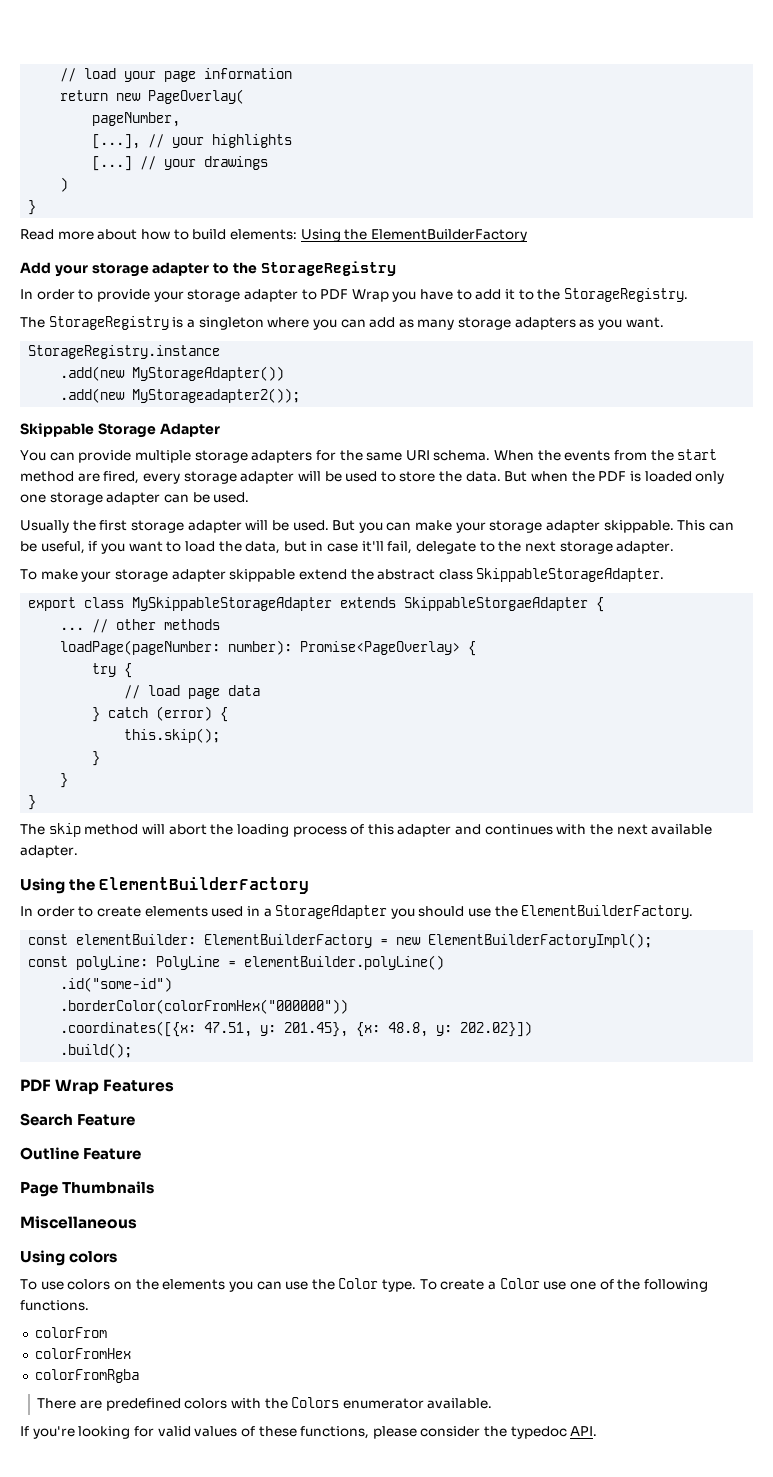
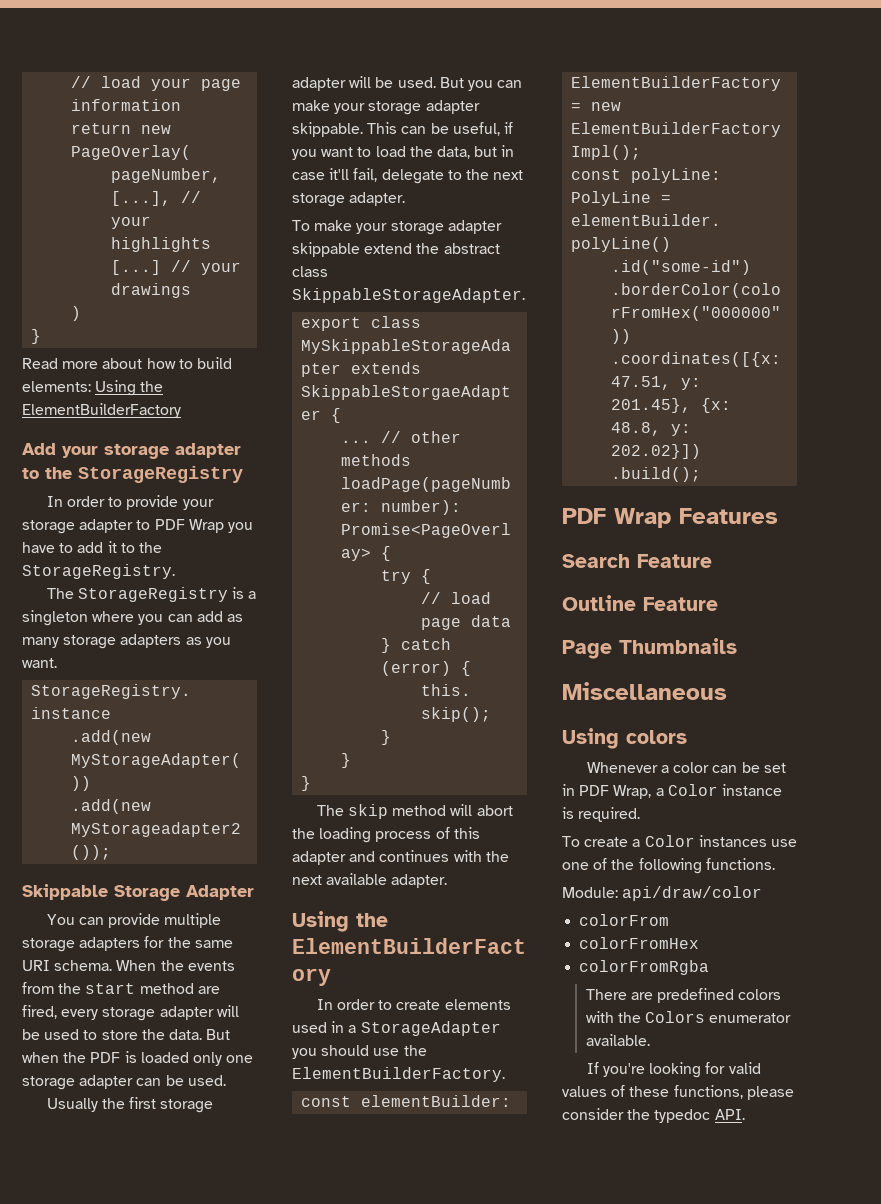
[20,1278,417,1292] To use colors on the elements you can use the Color type. -> [586,762,786,773] [562,784,782,799] [562,807,641,822] Whenever a color can be set in PDF Wrap, a Color instance is required. //
(540, 1283) none -> [698,835,767,847] instances
(89, 1305) none -> [562,886,763,901] // Module: api/draw/color

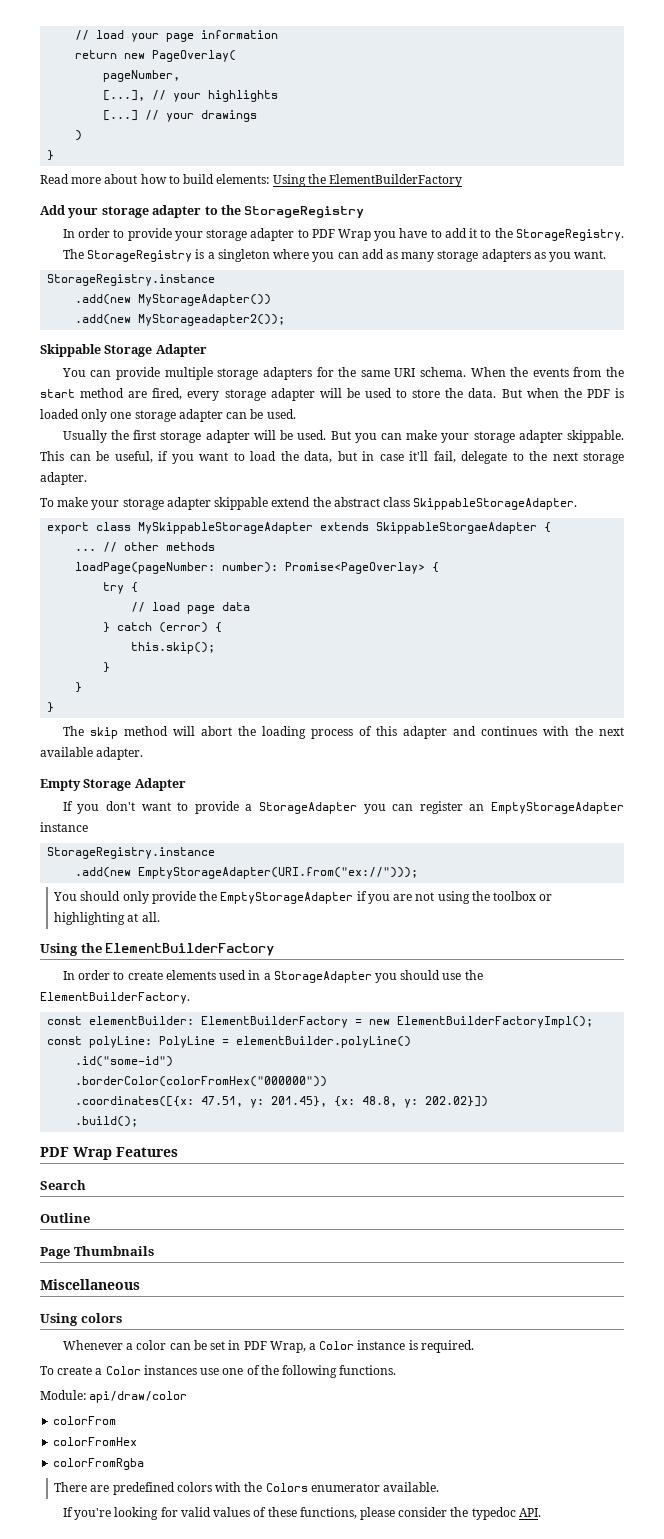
(448, 881) none -> [40,778,186,791] [62,801,624,814] [40,822,88,832] [47,847,216,859] [75,867,419,879] [53,891,553,904] [54,912,160,925] // Empty Storage Adapter // If you don't want to provide a StorageAdapter you can register an EmptyStorageAdapter instance // StorageRegistry.instance // .add(new EmptyStorageAdapter(URI.from("ex://"))); // You should only provide the EmptyStorageAdapter if you are not using the toolbox or highlighting at all.
[637,554,712,568] Feature -> (86, 1185) none
[643,597,718,611] Feature -> (90, 1218) none

